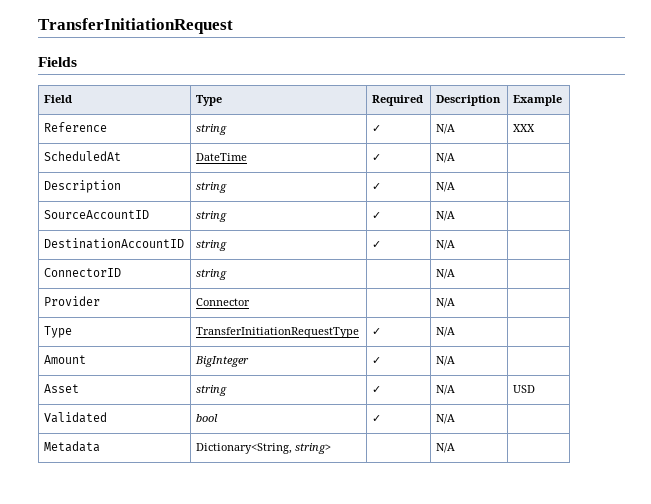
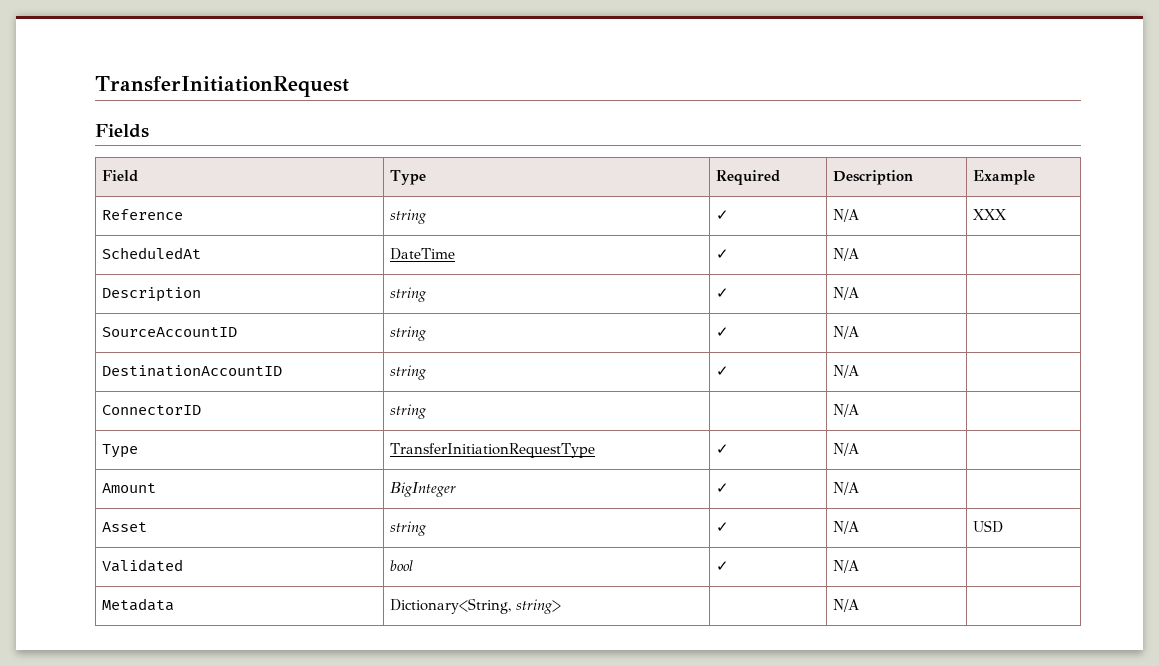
[43,296,100,306] [195,298,250,306] [435,298,455,308] // Provider | Connector | | N/A | -> (859, 410) none

